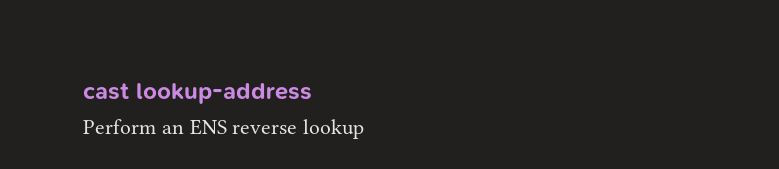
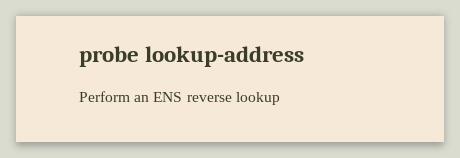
[83,83,129,100] cast -> [79,46,139,67] probe

